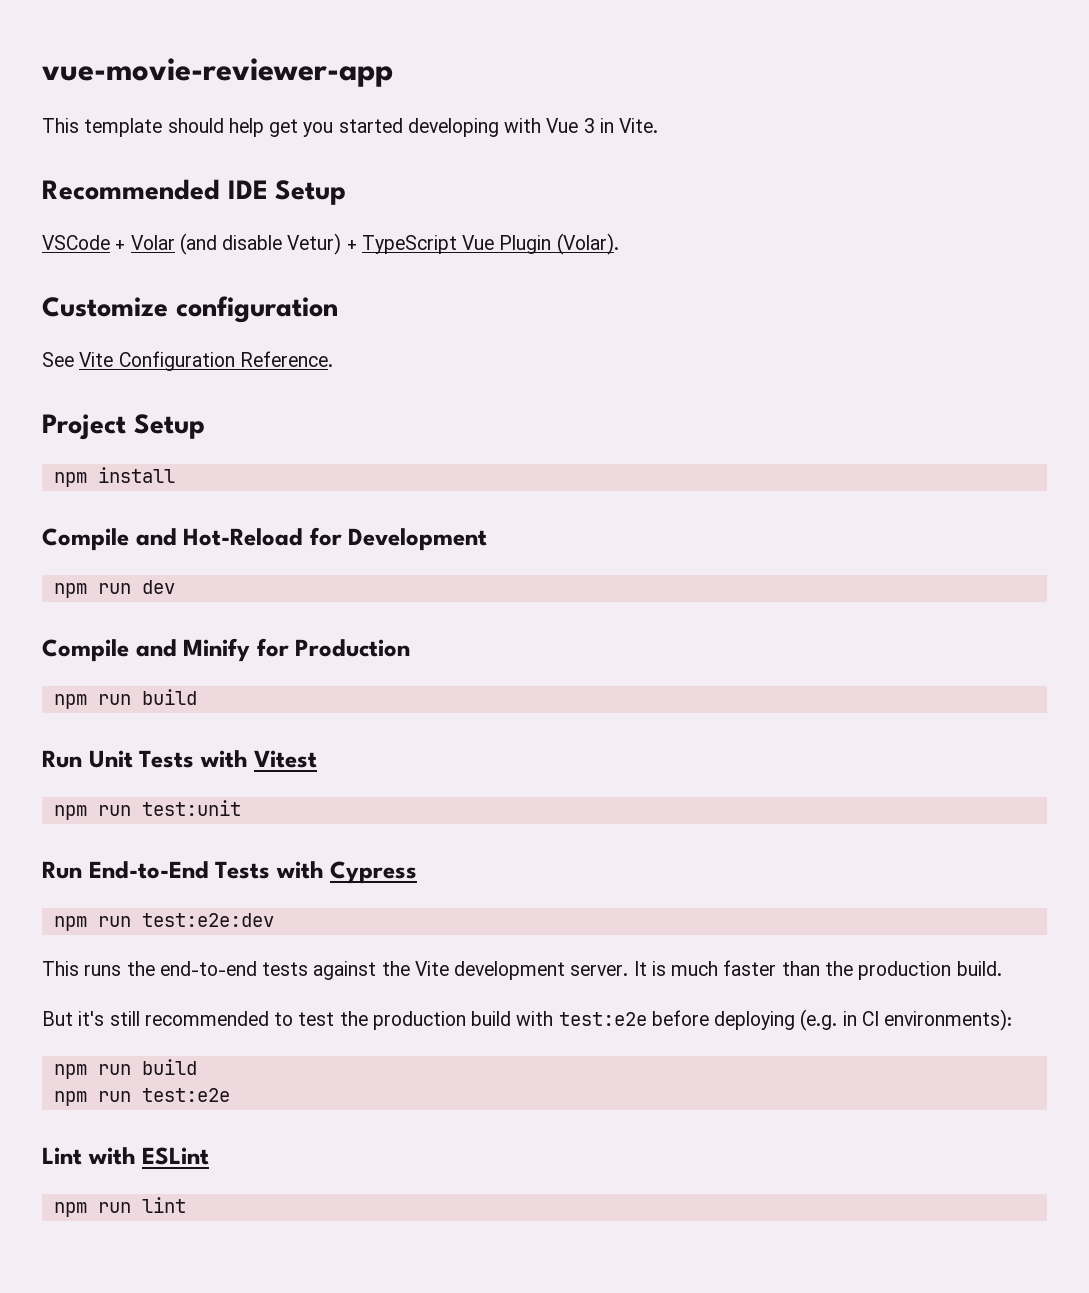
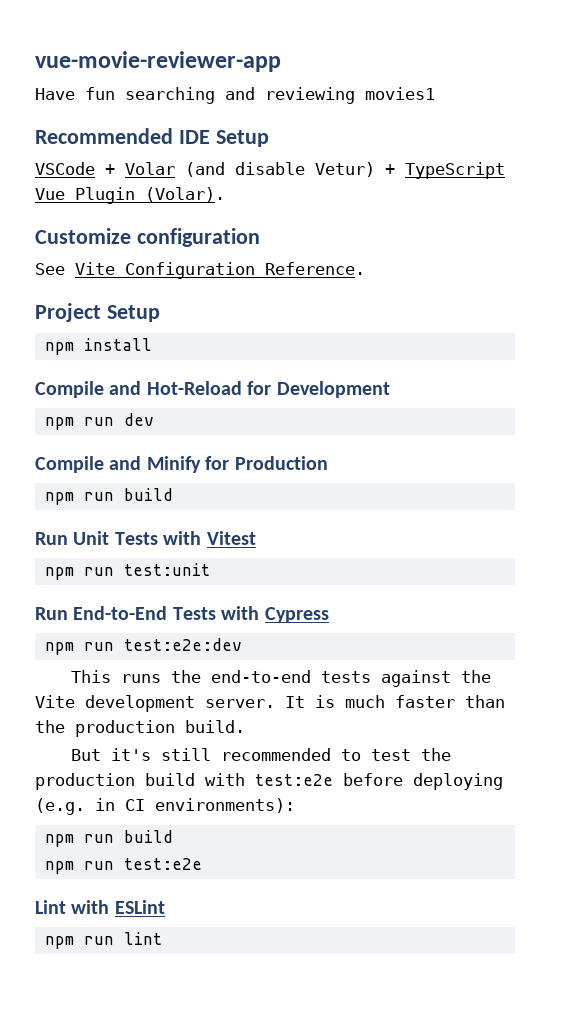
[42,118,659,137] This template should help get you started developing with Vue 3 in Vite. -> [35,87,435,104] Have fun searching and reviewing movies1

